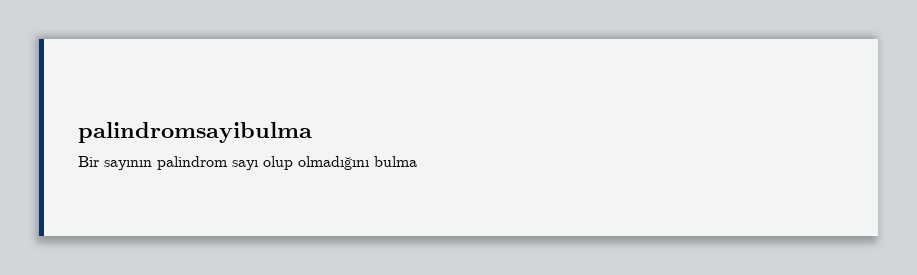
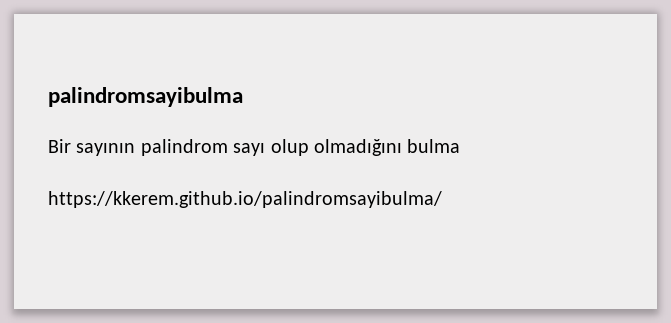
(417, 161) none -> [48,191,442,208] // https://kkerem.github.io/palindromsayibulma/

